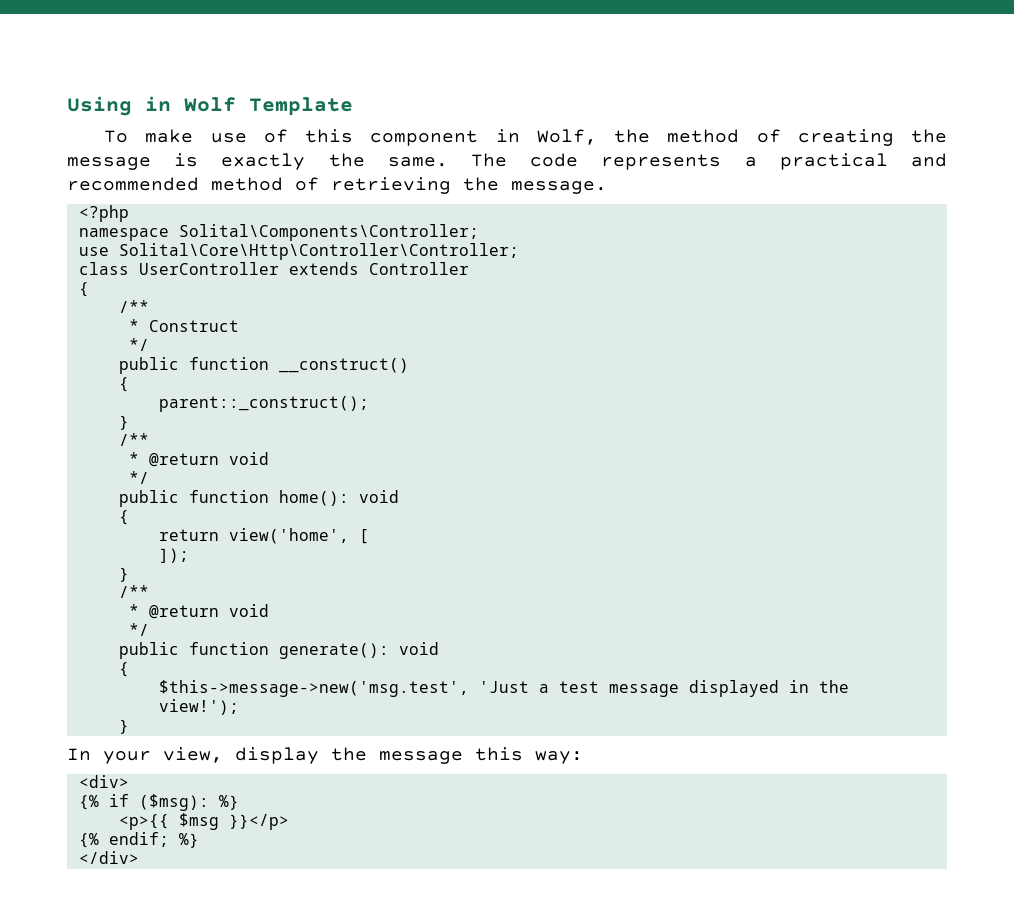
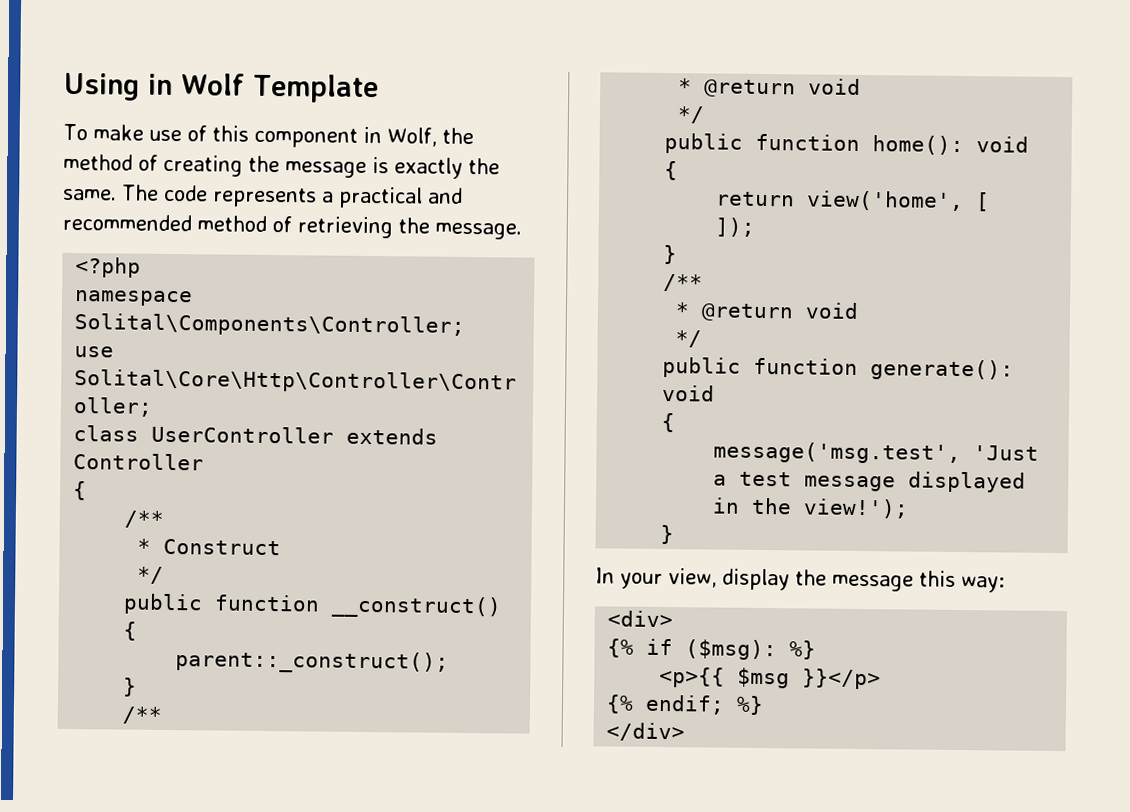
[158,680,469,697] $this->message->new('msg.test', -> [713,441,962,465] message('msg.test',

